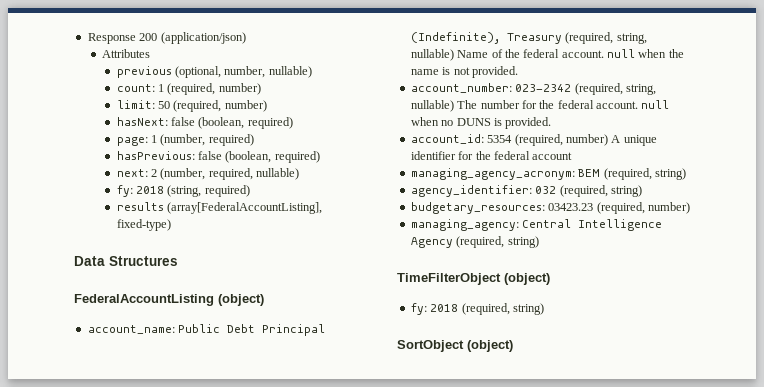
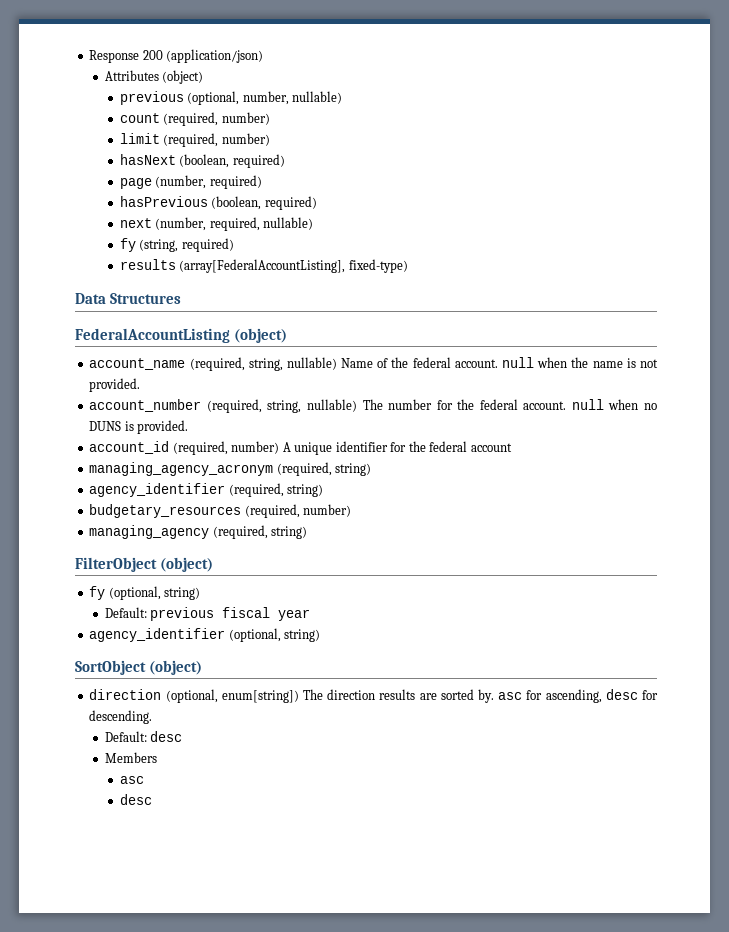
(151, 53) none -> [162,70,204,84] (object)
[116,83,261,95] [116,100,267,112] [116,117,293,129] [116,135,157,146] count: 1 (required, number) // limit: 50 (required, number) // hasNext: false (boolean, required) // page: 1 -> [119,112,270,126] [119,133,270,147] [119,154,285,168] [119,178,152,189] count (required, number) // limit (required, number) // hasNext (boolean, required) // page
[116,151,320,163] [116,169,157,177] hasPrevious: false (boolean, required) // next: 2 -> [119,196,317,210] [119,218,152,228] hasPrevious (boolean, required) // next
[116,185,164,197] fy: 2018 -> [119,238,136,252] fy
[87,324,326,336] [410,32,562,44] account_name: Public Debt Principal (Indefinite), Treasury -> [89,358,186,370] account_name
[410,83,572,93] account_number: 023-2342 -> [89,399,202,412] account_number
[410,134,513,144] account_id: 5354 -> [89,441,170,454] account_id
[410,168,686,180] [410,185,642,197] [410,202,690,214] [410,219,663,231] [410,236,539,248] [397,273,550,285] [410,303,544,315] [397,340,513,352] managing_agency_acronym: BEM (required, string) // agency_identifier: 032 (required, string) // budgetary_resources: 03423.23 (required, number) // managing_agency: Central Intelligence Agency (required, string) // TimeFilterObject (object) // fy: 2018 (required, string) // SortObject (object) -> [89,462,372,476] [89,483,324,497] [89,504,352,518] [89,525,308,539] [75,557,213,572] [89,586,201,600] [104,607,311,621] [89,628,321,642] [75,660,202,675] [89,689,658,703] [89,710,153,724] [104,731,183,742] [104,752,157,763] [119,776,144,784] [119,794,152,805] managing_agency_acronym (required, string) // agency_identifier (required, string) // budgetary_resources (required, number) // managing_agency (required, string) // FilterObject (object) // fy (optional, string) // Default: previous fiscal year // agency_identifier (optional, string) // SortObject (object) // direction (optional, enum[string]) The direction results are sorted by. asc for ascending, desc for descending. // Default: desc // Members // asc // desc

